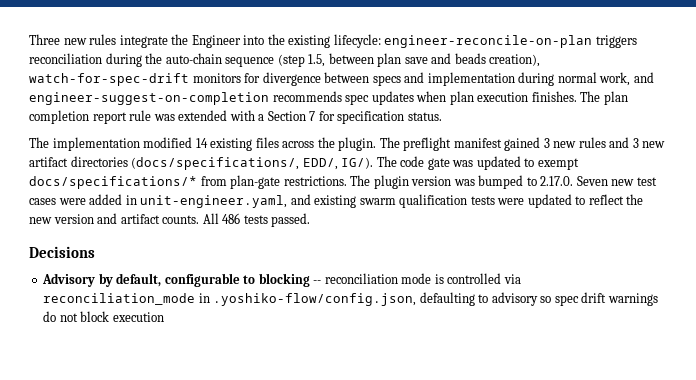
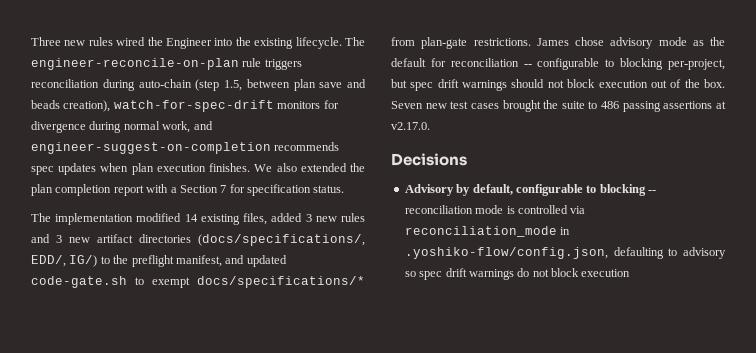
[119,35,168,48] integrate -> [116,37,146,46] wired
[333,34,637,48] [29,53,275,67] lifecycle: engineer-reconcile-on-plan triggers reconciliation during the auto-chain sequence -> [295,37,365,49] [31,58,302,70] [31,79,192,91] lifecycle. The engineer-reconcile-on-plan rule triggers reconciliation during auto-chain
[324,72,515,86] between specs and implementation -> (86, 127) none
[580,91,628,105] [29,110,228,124] The plan completion report rule was extended -> [254,163,366,172] [31,184,144,196] We also extended the plan completion report
[255,137,541,151] files across the plugin. The preflight manifest gained -> [243,213,303,225] files, added
[341,156,521,170] IG/). The code gate was updated -> [69,255,287,267] [31,276,127,288] IG/) to the preflight manifest, and updated code-gate.sh
[350,175,657,189] [29,194,644,208] [29,213,311,227] The plugin version was bumped to 2.17.0. Seven new test cases were added in unit-engineer.yaml, and existing swarm qualification tests were updated to reflect the new version and artifact counts. All 486 tests passed. -> [536,37,725,49] [391,58,725,70] [391,79,725,91] [391,100,726,112] [391,122,430,130] James chose advisory mode as the default for reconciliation -- configurable to blocking per-project, but spec drift warnings should not block execution out of the box. Seven new test cases brought the suite to 486 passing assertions at v2.17.0.

